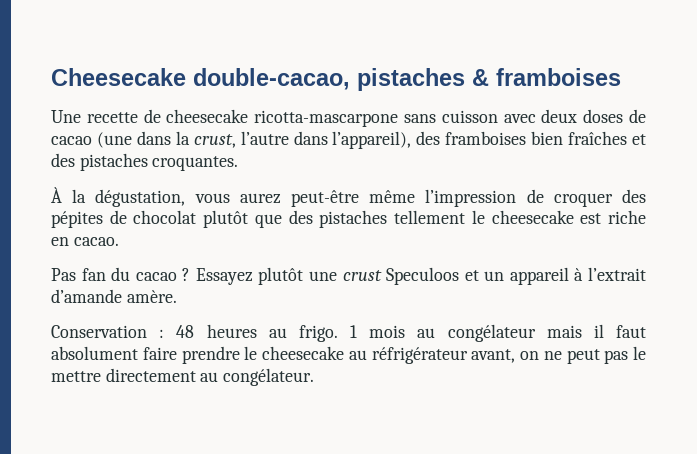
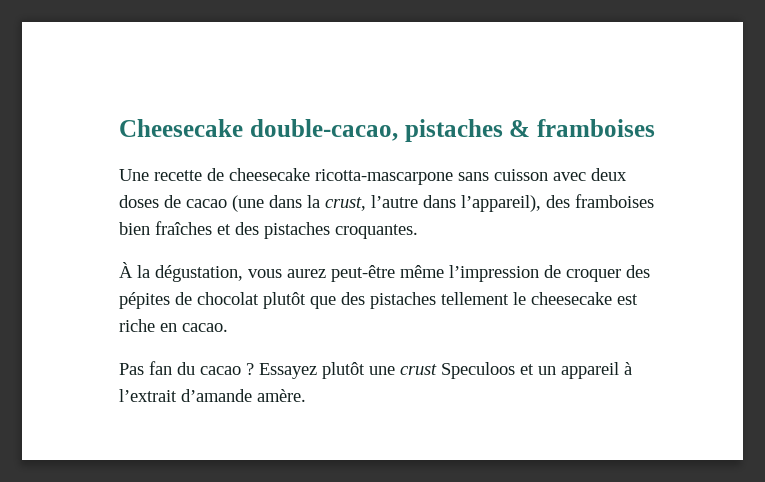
[51,324,646,342] [51,346,646,364] [51,368,315,386] // Conservation : 48 heures au frigo. 1 mois au congélateur mais il faut absolument faire prendre le cheesecake au réfrigérateur avant, on ne peut pas le mettre directement au congélateur. -> (306, 395) none

